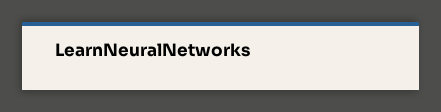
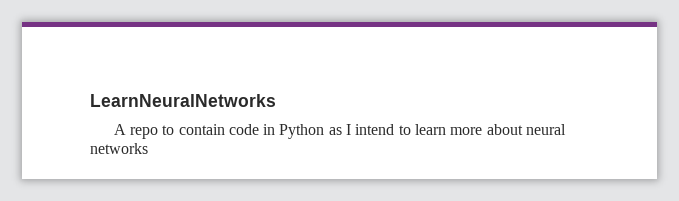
(250, 50) none -> [113,124,567,139] [90,143,148,154] // A repo to contain code in Python as I intend to learn more about neural networks

